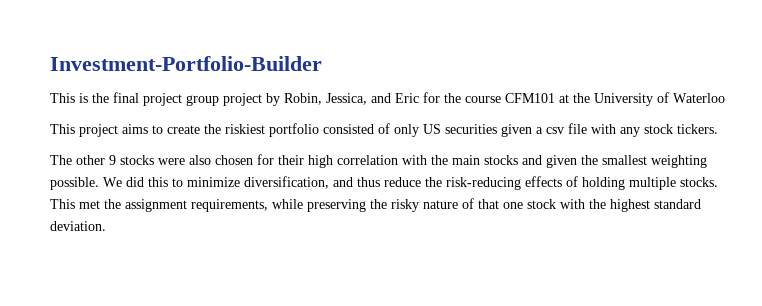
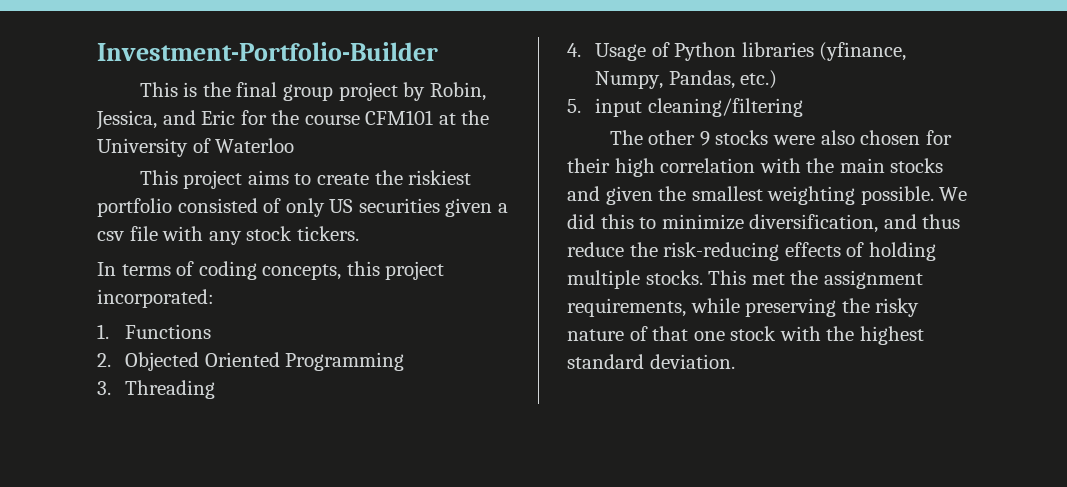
[143,93,182,106] project -> (278, 89) none
(718, 129) none -> [97,261,445,280] [97,289,214,308] [97,324,212,339] [97,352,405,371] [97,380,216,399] [567,42,907,61] [595,70,778,89] [567,98,803,117] // In terms of coding concepts, this project incorporated: // 1. Functions // 2. Objected Oriented Programming // 3. Threading // 4. Usage of Python libraries (yfinance, Numpy, Pandas, etc.) // 5. input cleaning/filtering

